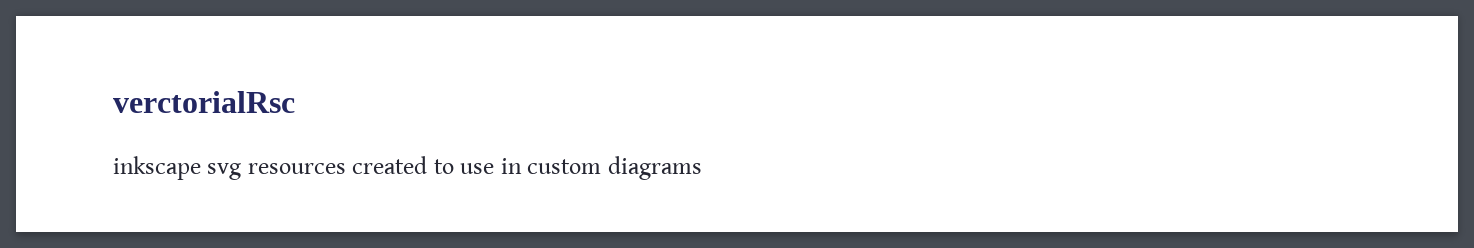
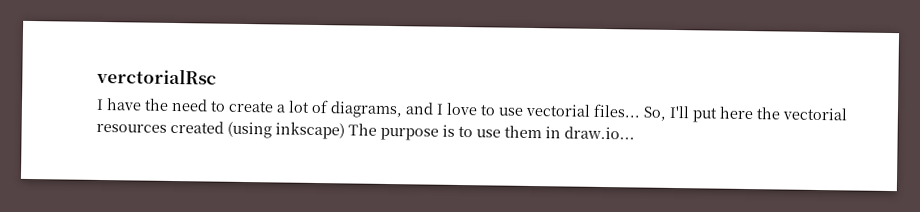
[113,156,702,180] inkscape svg resources created to use in custom diagrams -> [96,98,848,123] [96,120,635,141] I have the need to create a lot of diagrams, and I love to use vectorial files... So, I'll put here the vectorial resources created (using inkscape) The purpose is to use them in draw.io...

